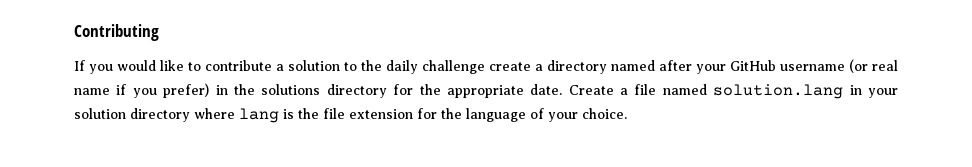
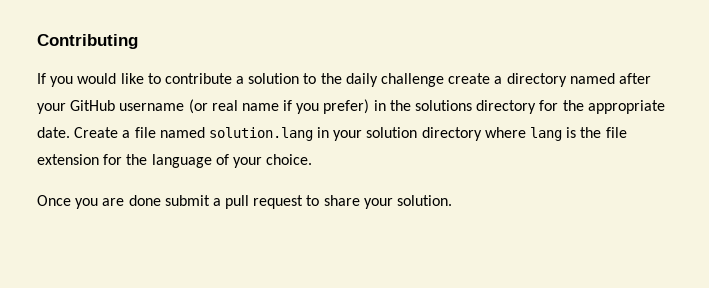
(627, 113) none -> [37,195,453,209] // Once you are done submit a pull request to share your solution.

